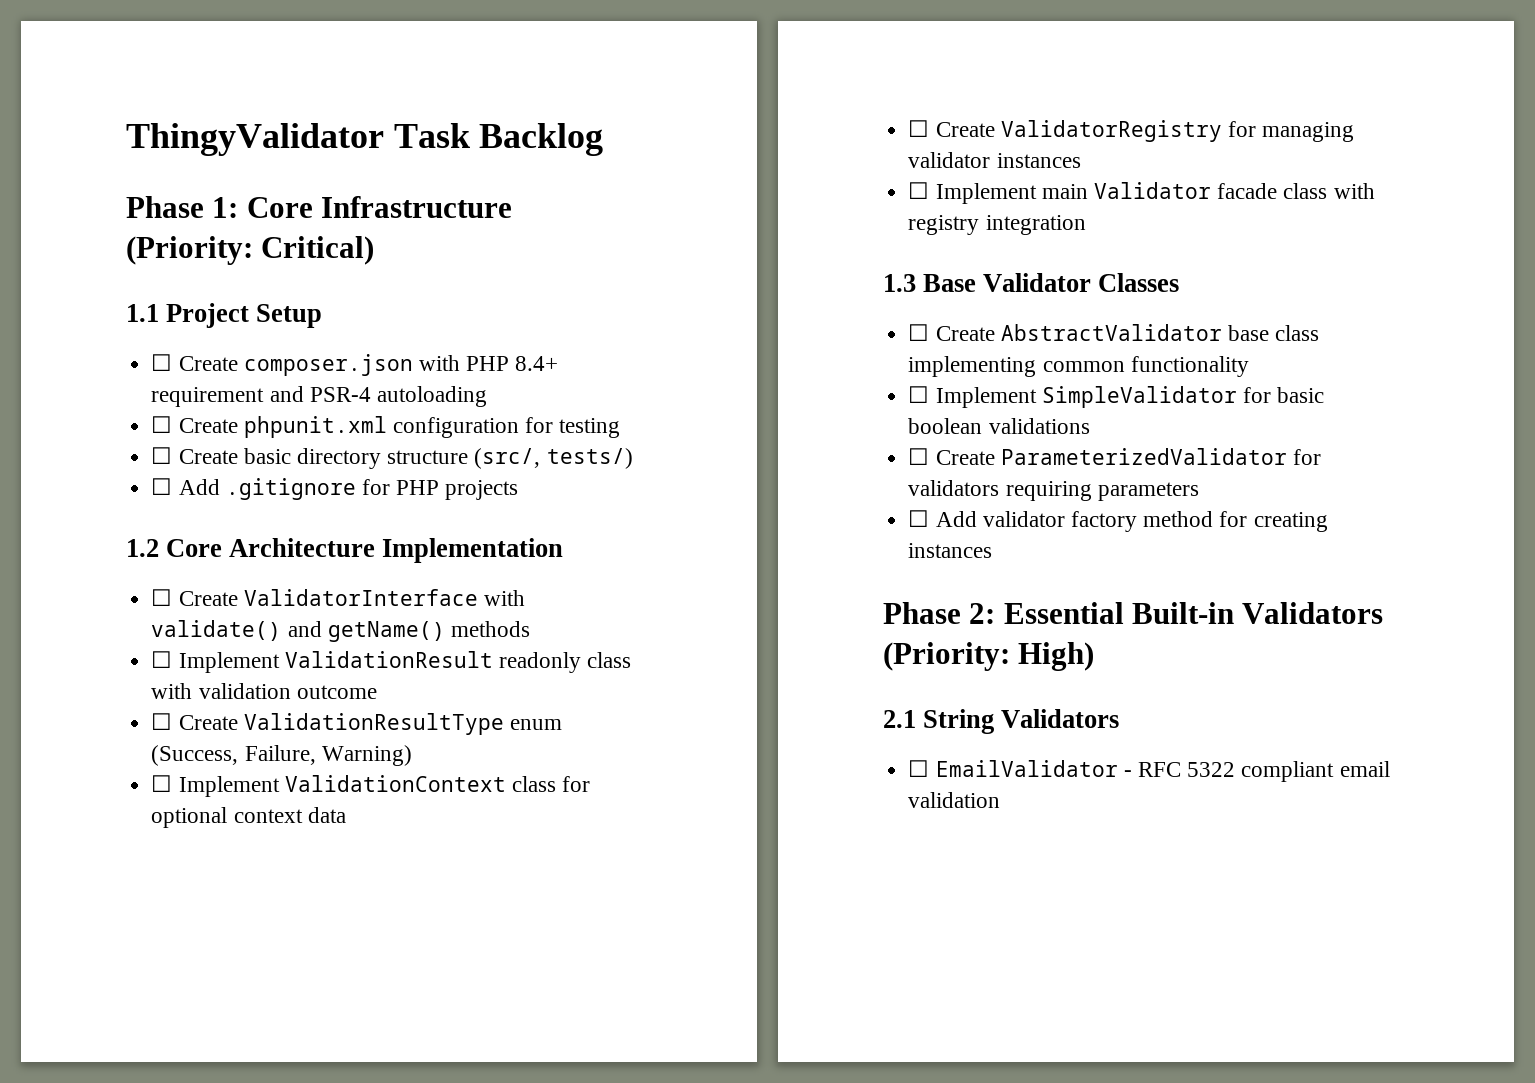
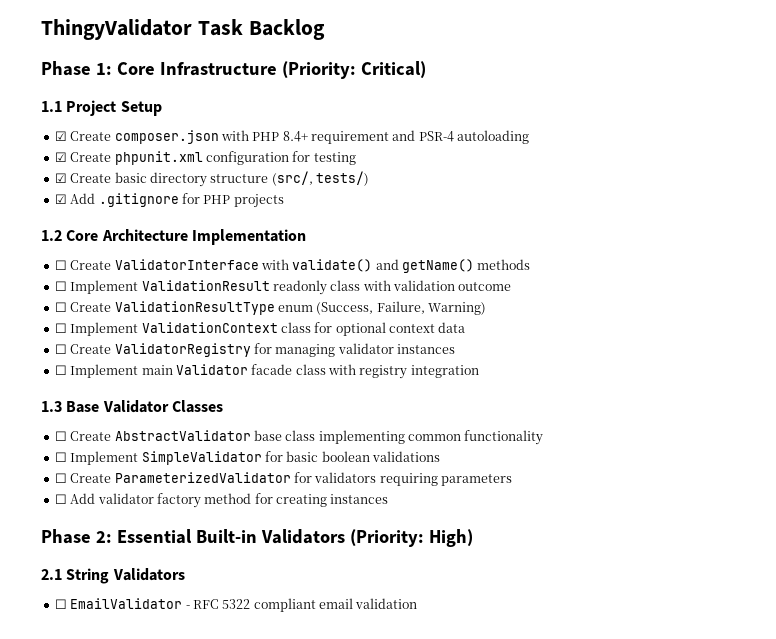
[151,354,173,371] ☐ -> [54,131,67,141] ☑
[151,416,173,433] ☐ -> [54,152,67,162] ☑
[151,447,173,464] ☐ -> [54,173,67,183] ☑
[151,478,173,495] ☐ -> [54,194,67,204] ☑

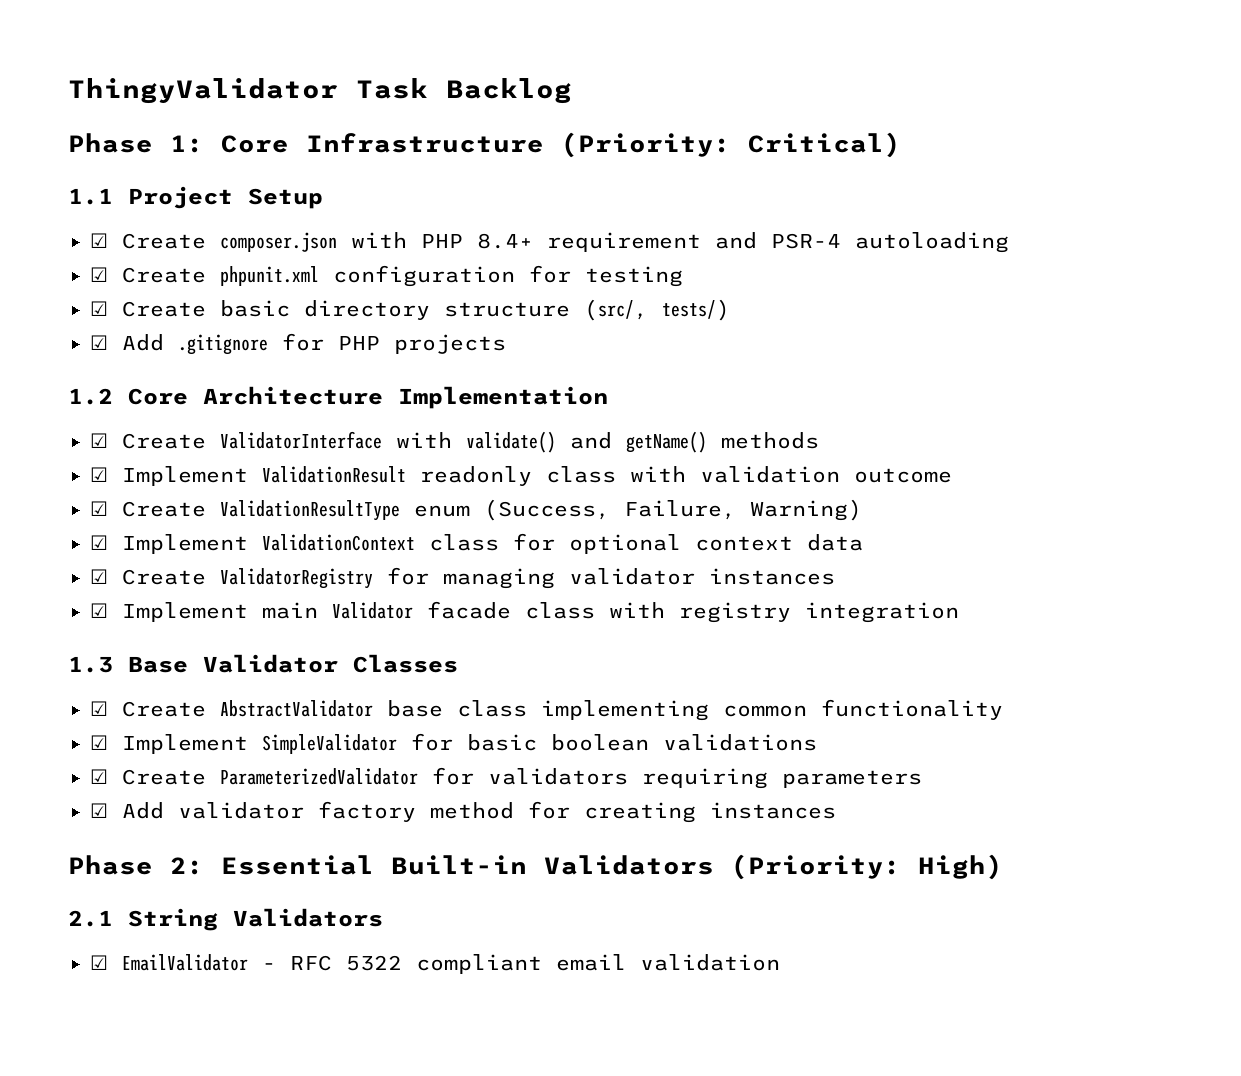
[54,260,67,270] ☐ -> [90,433,108,448] ☑
[54,281,67,291] ☐ -> [90,467,108,482] ☑
[54,302,67,312] ☐ -> [90,501,108,516] ☑
[54,323,67,333] ☐ -> [90,535,108,550] ☑
[54,344,67,354] ☐ -> [90,569,108,584] ☑
[54,365,67,375] ☐ -> [90,603,108,618] ☑
[54,431,67,441] ☐ -> [90,701,108,716] ☑
[54,452,67,462] ☐ -> [90,735,108,750] ☑
[54,473,67,483] ☐ -> [90,769,108,784] ☑
[54,494,67,504] ☐ -> [90,803,108,818] ☑
[54,599,67,609] ☐ -> [90,955,108,970] ☑

